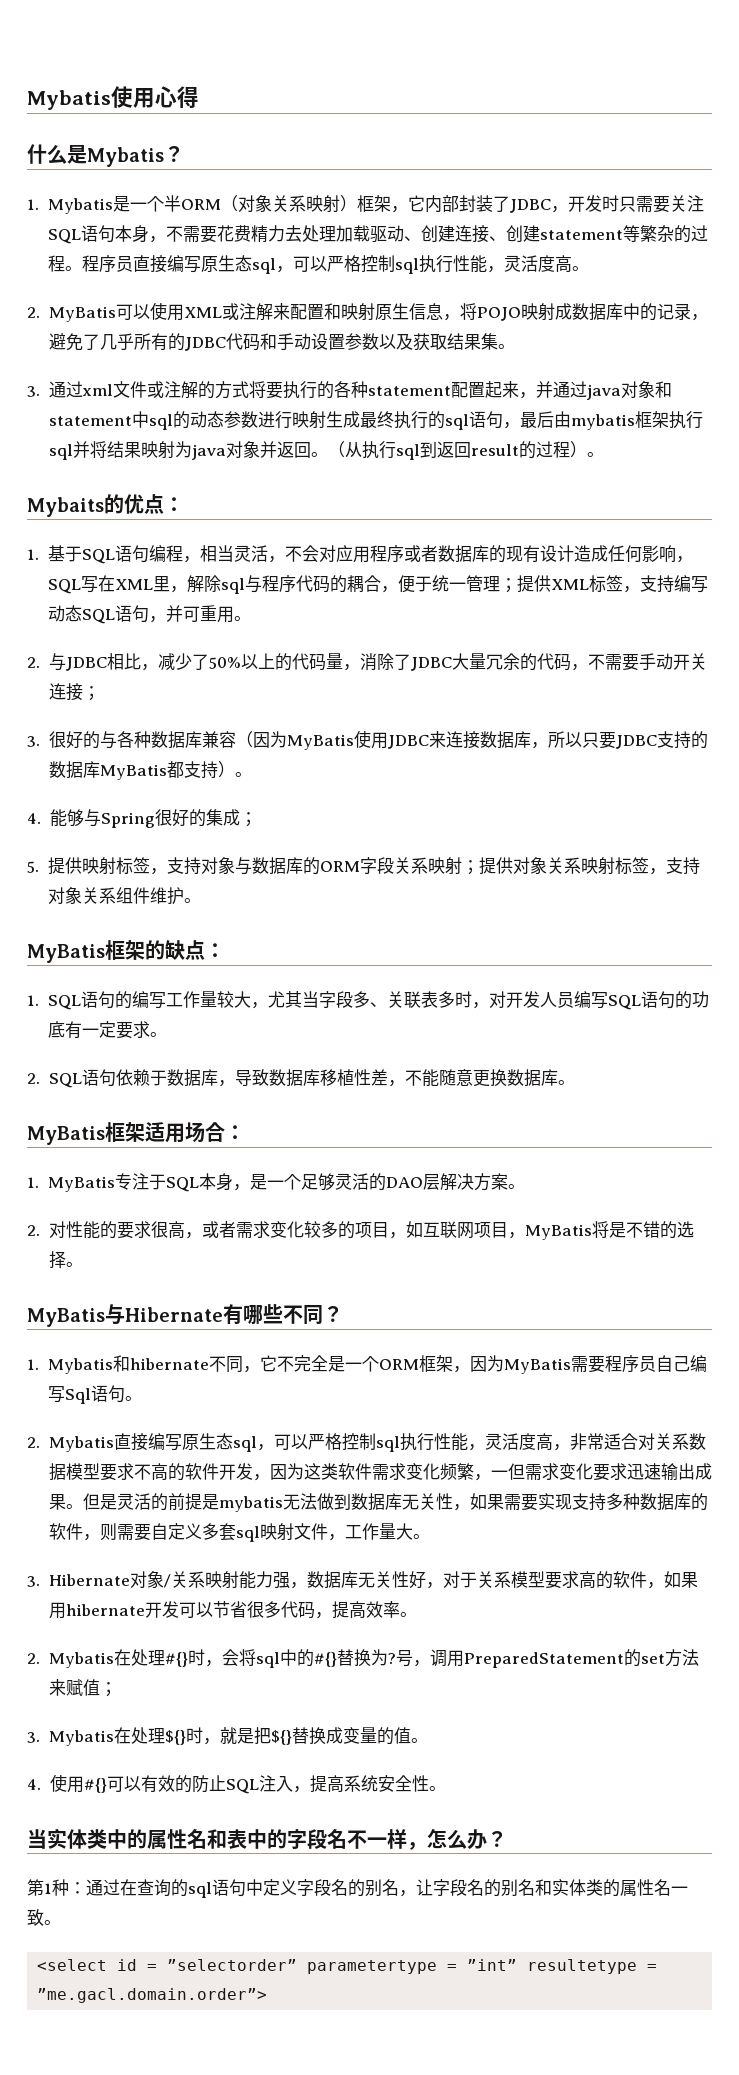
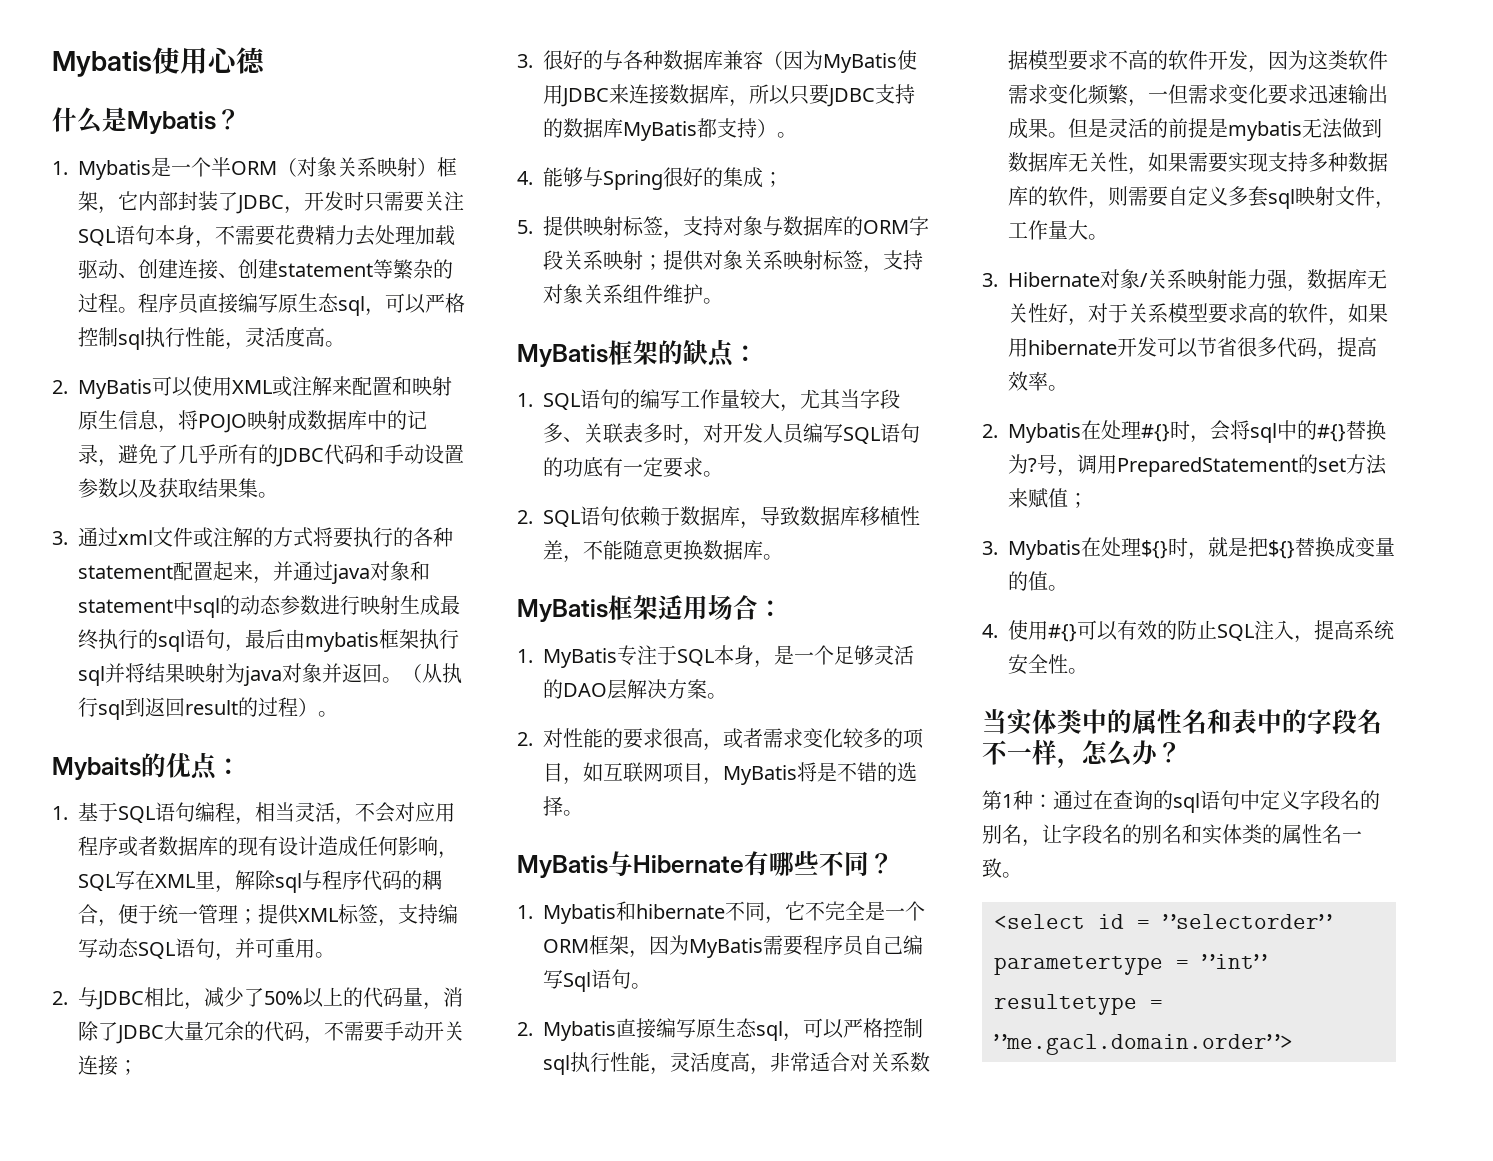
[177,86,199,108] 得 -> [236,47,266,74] 德

